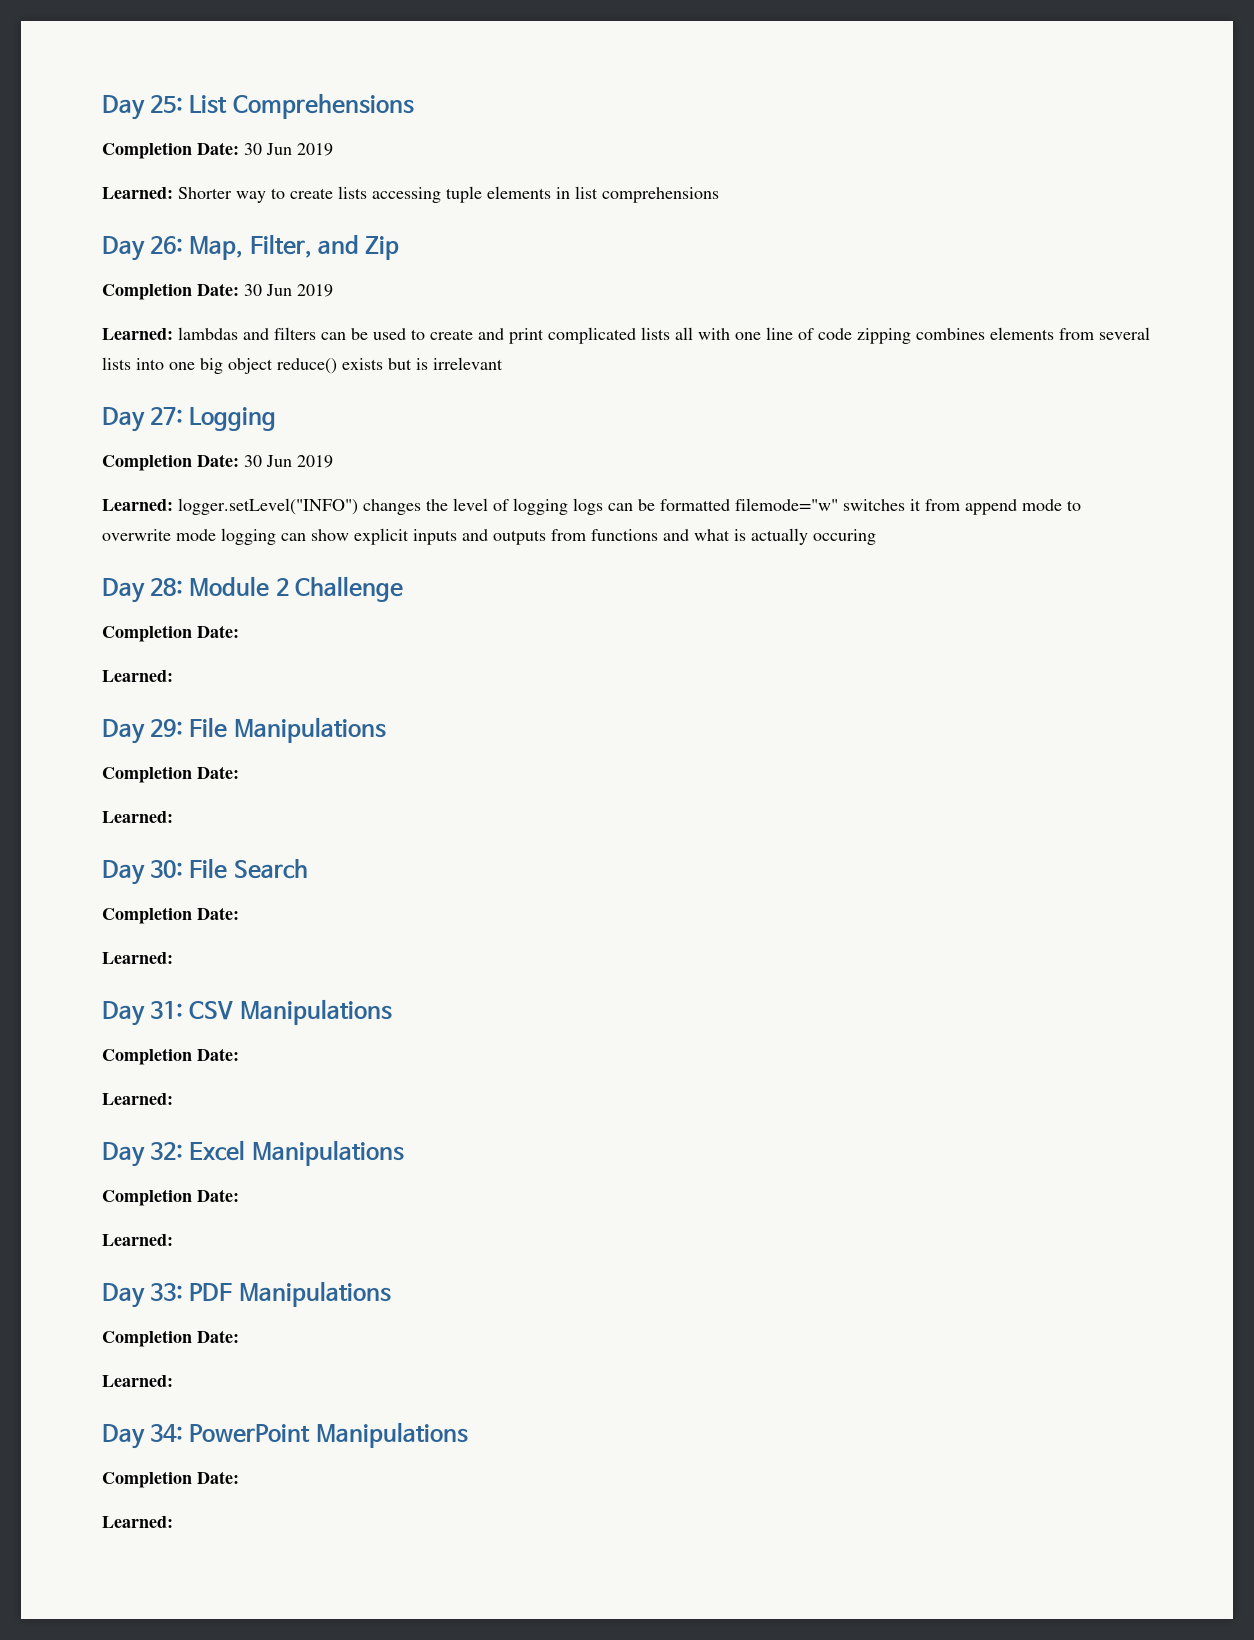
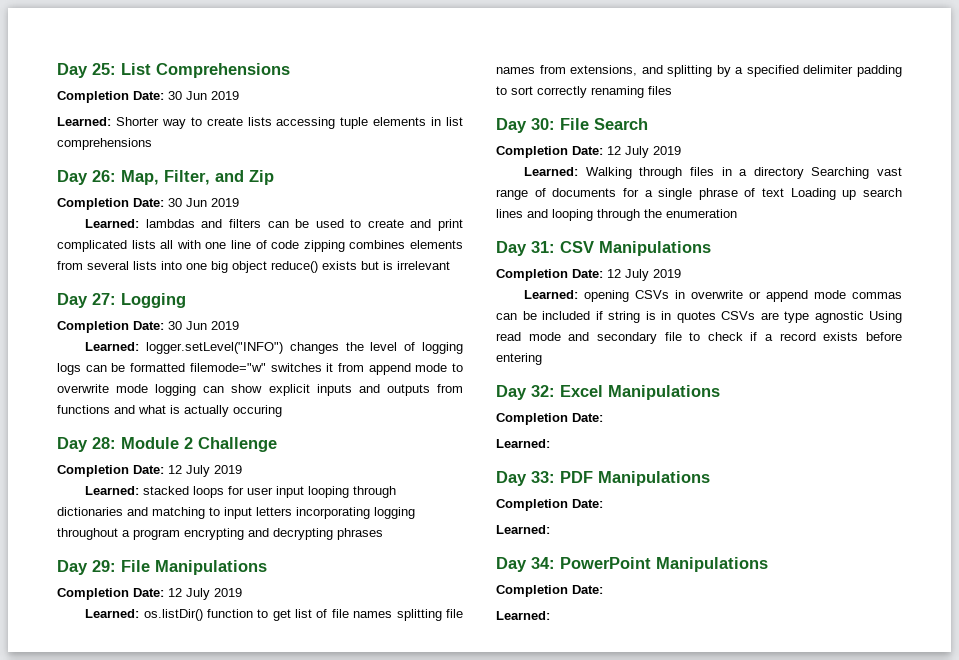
[102,670,173,682] // Learned: -> [168,465,242,477] [85,486,397,498] [57,507,415,519] [57,528,383,540] 12 July 2019 // Learned: stacked loops for user input looping through dictionaries and matching to input letters incorporating logging throughout a program encrypting and decrypting phrases
[102,811,173,823] // Learned: -> [168,588,242,600] [85,609,463,621] [496,65,902,77] [496,86,672,98] 12 July 2019 // Learned: os.listDir() function to get list of file names splitting file names from extensions, and splitting by a specified delimiter padding to sort correctly renaming files
[102,952,173,964] // Learned: -> [607,146,681,158] [524,167,902,179] [496,188,902,200] [496,209,737,221] 12 July 2019 // Learned: Walking through files in a directory Searching vast range of documents for a single phrase of text Loading up search lines and looping through the enumeration
[102,1093,173,1105] // Learned: -> [607,269,681,281] [524,290,902,302] [496,311,902,323] [496,332,902,344] [496,353,542,365] 12 July 2019 // Learned: opening CSVs in overwrite or append mode commas can be included if string is in quotes CSVs are type agnostic Using read mode and secondary file to check if a record exists before entering

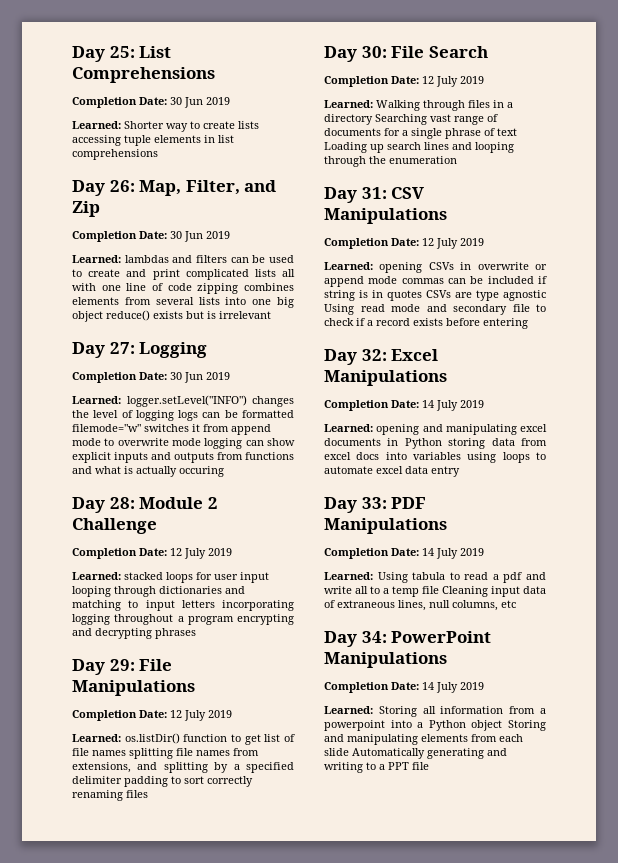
[496,439,550,448] // Learned: -> [422,400,484,411] [324,424,547,435] [324,438,547,449] [324,452,546,463] [324,466,460,477] 14 July 2019 // Learned: opening and manipulating excel documents in Python storing data from excel docs into variables using loops to automate excel data entry
[496,525,550,534] // Learned: -> [422,548,484,559] [324,572,546,583] [324,586,546,597] [324,600,516,611] 14 July 2019 // Learned: Using tabula to read a pdf and write all to a temp file Cleaning input data of extraneous lines, null columns, etc
[496,611,550,620] // Learned: -> [422,682,484,693] [324,706,546,717] [324,720,546,731] [324,734,523,745] [324,748,507,759] [324,762,429,773] 14 July 2019 // Learned: Storing all information from a powerpoint into a Python object Storing and manipulating elements from each slide Automatically generating and writing to a PPT file

